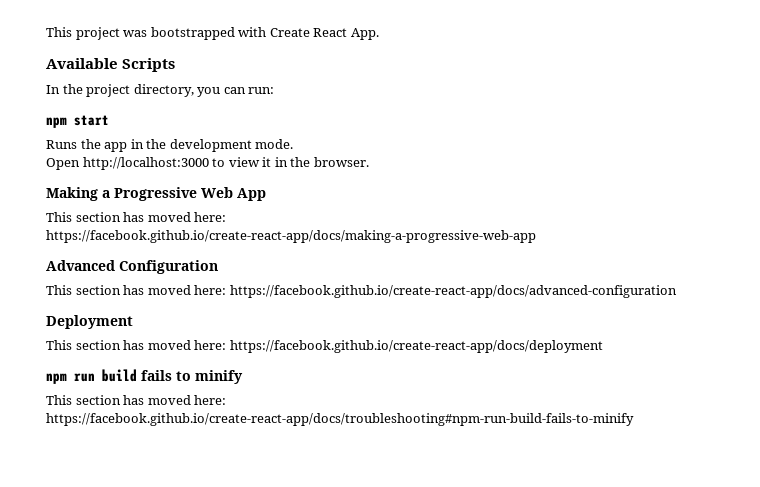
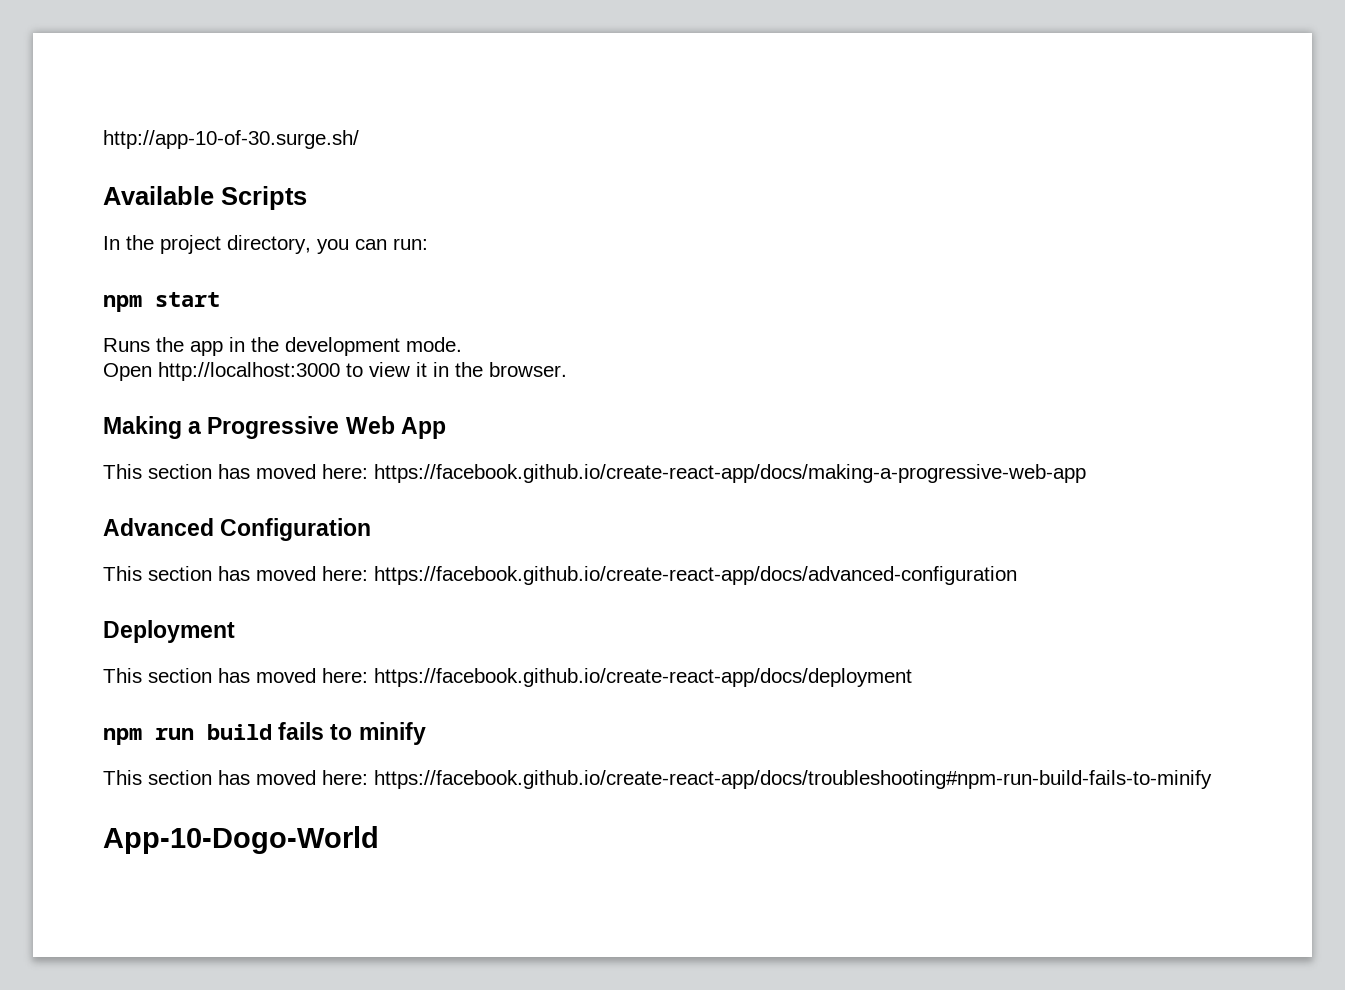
[46,27,379,40] This project was bootstrapped with Create React App. -> [103,130,359,149] http://app-10-of-30.surge.sh/
(634, 419) none -> [103,826,379,854] // App-10-Dogo-World

